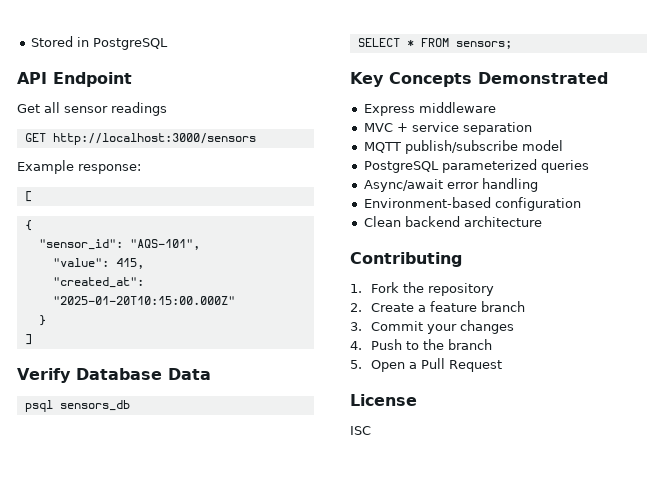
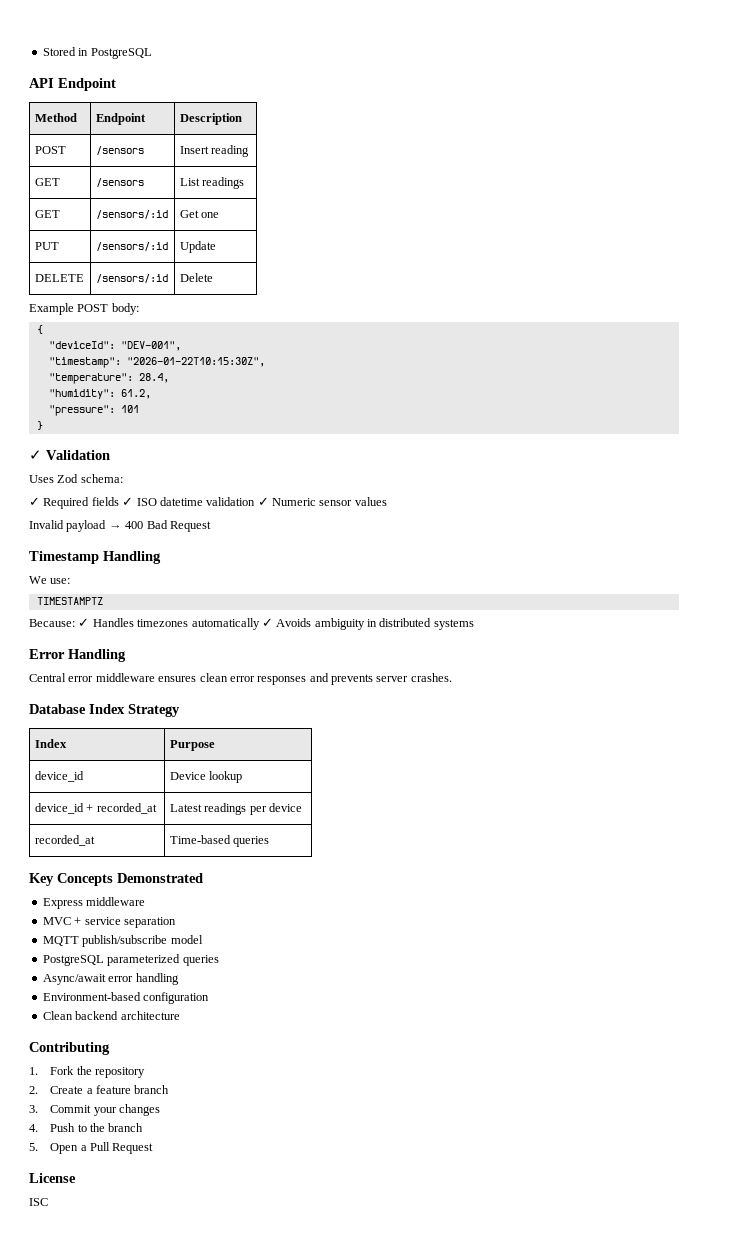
[17,102,167,116] [24,133,256,145] // Get all sensor readings // GET http://localhost:3000/sensors -> [34,113,77,122] [95,113,146,125] [179,113,242,125] [34,146,66,154] [95,146,144,155] [179,145,250,157] [34,178,60,186] [95,178,144,187] [179,177,245,189] [34,210,60,218] [95,210,168,219] [179,210,220,218] [34,242,59,250] [95,242,168,251] [179,241,216,253] [34,274,84,282] [95,274,168,283] [179,273,213,282] // Method | Endpoint | Description // POST | /sensors | Insert reading // GET | /sensors | List readings // GET | /sensors/:id | Get one // PUT | /sensors/:id | Update // DELETE | /sensors/:id | Delete
[78,164,141,174] [24,191,32,202] response: // [ -> [77,303,139,315] POST body:
[38,239,200,250] [52,258,144,269] [52,277,144,288] [52,296,235,305] [38,315,46,326] [24,334,32,345] [17,368,211,383] [24,400,130,412] [357,38,512,49] "sensor_id": "AQS-101", // "value": 415, // "created_at": "2025-01-20T10:15:00.000Z" // } // ] // Verify Database Data // psql sensors_db // SELECT * FROM sensors; -> [48,341,181,351] [48,357,265,368] [48,373,169,384] [48,389,151,399] [48,405,139,416] [36,421,43,430] [29,450,110,460] [29,474,123,483] [29,497,387,509] [29,520,211,532] [29,551,161,564] [29,576,71,584] [36,597,103,605] [29,618,474,630] [29,649,126,662] [29,673,452,685] [29,704,180,717] [34,739,67,748] [169,740,215,751] [34,771,84,782] [169,771,243,783] [34,803,157,814] [169,803,302,815] [34,835,95,846] [169,835,270,847] "deviceId": "DEV-001", // "timestamp": "2026-01-22T10:15:30Z", // "temperature": 28.4, // "humidity": 61.2, // "pressure": 101 // } // ✓ Validation // Uses Zod schema: // ✓ Required fields ✓ ISO datetime validation ✓ Numeric sensor values // Invalid payload → 400 Bad Request // Timestamp Handling // We use: // TIMESTAMPTZ // Because: ✓ Handles timezones automatically ✓ Avoids ambiguity in distributed systems // Error Handling // Central error middleware ensures clean error responses and prevents server crashes. // Database Index Strategy // Index | Purpose // device_id | Device lookup // device_id + recorded_at | Latest readings per device // recorded_at | Time-based queries

